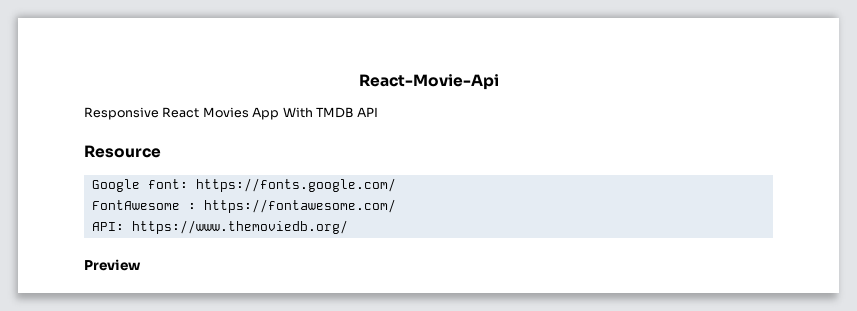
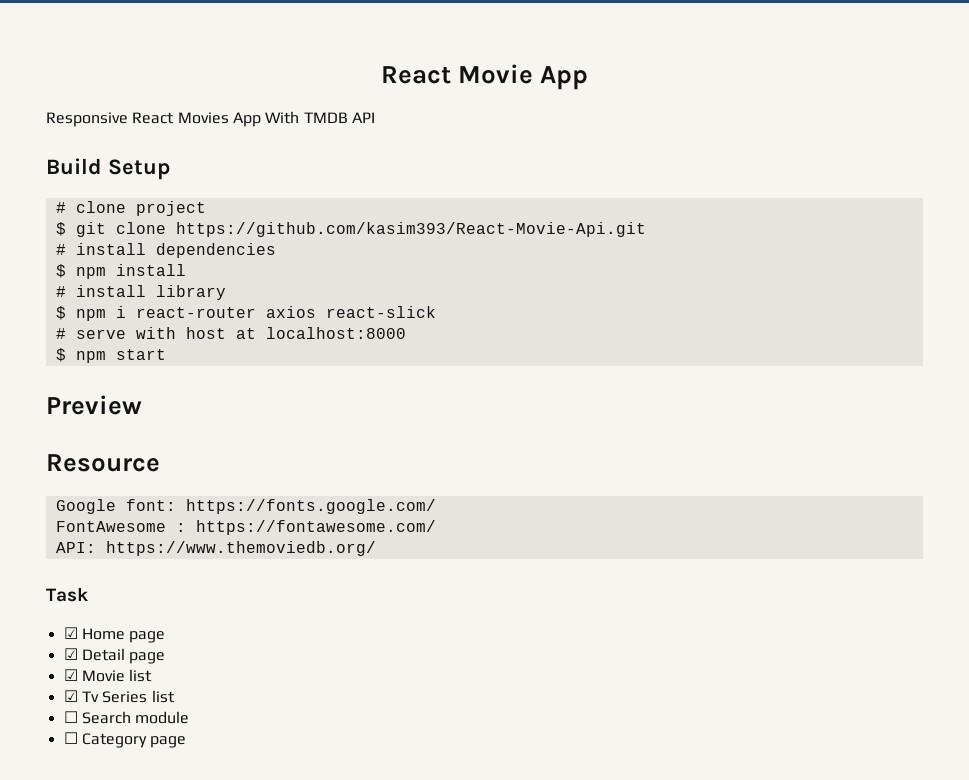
[358,74,499,90] React-Movie-Api -> [380,64,589,90] React Movie App
(379, 112) none -> [46,158,170,180] [55,201,206,216] [55,222,646,237] [55,243,276,258] [55,264,186,279] [55,285,226,300] [55,306,436,321] [55,327,406,339] [55,348,166,363] [46,395,142,415] // Build Setup // # clone project // $ git clone https://github.com/kasim393/React-Movie-Api.git // # install dependencies // $ npm install // # install library // $ npm i react-router axios react-slick // # serve with host at localhost:8000 // $ npm start // Preview
[84,259,141,271] Preview -> [46,587,88,602] [63,627,166,643] [63,648,166,664] [63,669,153,682] [63,690,175,703] [63,711,190,724] [63,732,187,748] Task // ☑ Home page // ☑ Detail page // ☑ Movie list // ☑ Tv Series list // ☐ Search module // ☐ Category page

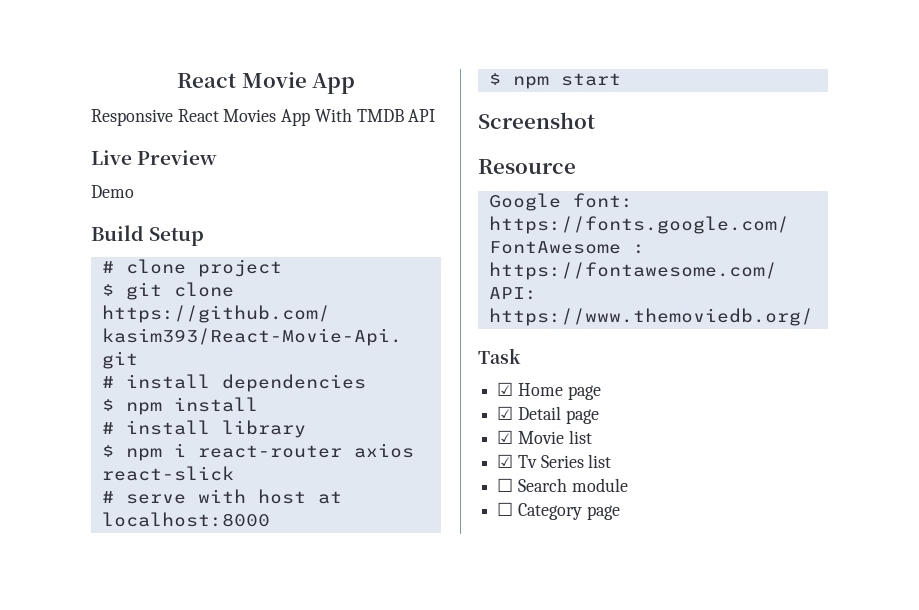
(375, 117) none -> [91,150,218,165] [91,185,134,198] // Live Preview // Demo
[46,395,142,415] Preview -> [478,112,595,129] Screenshot

